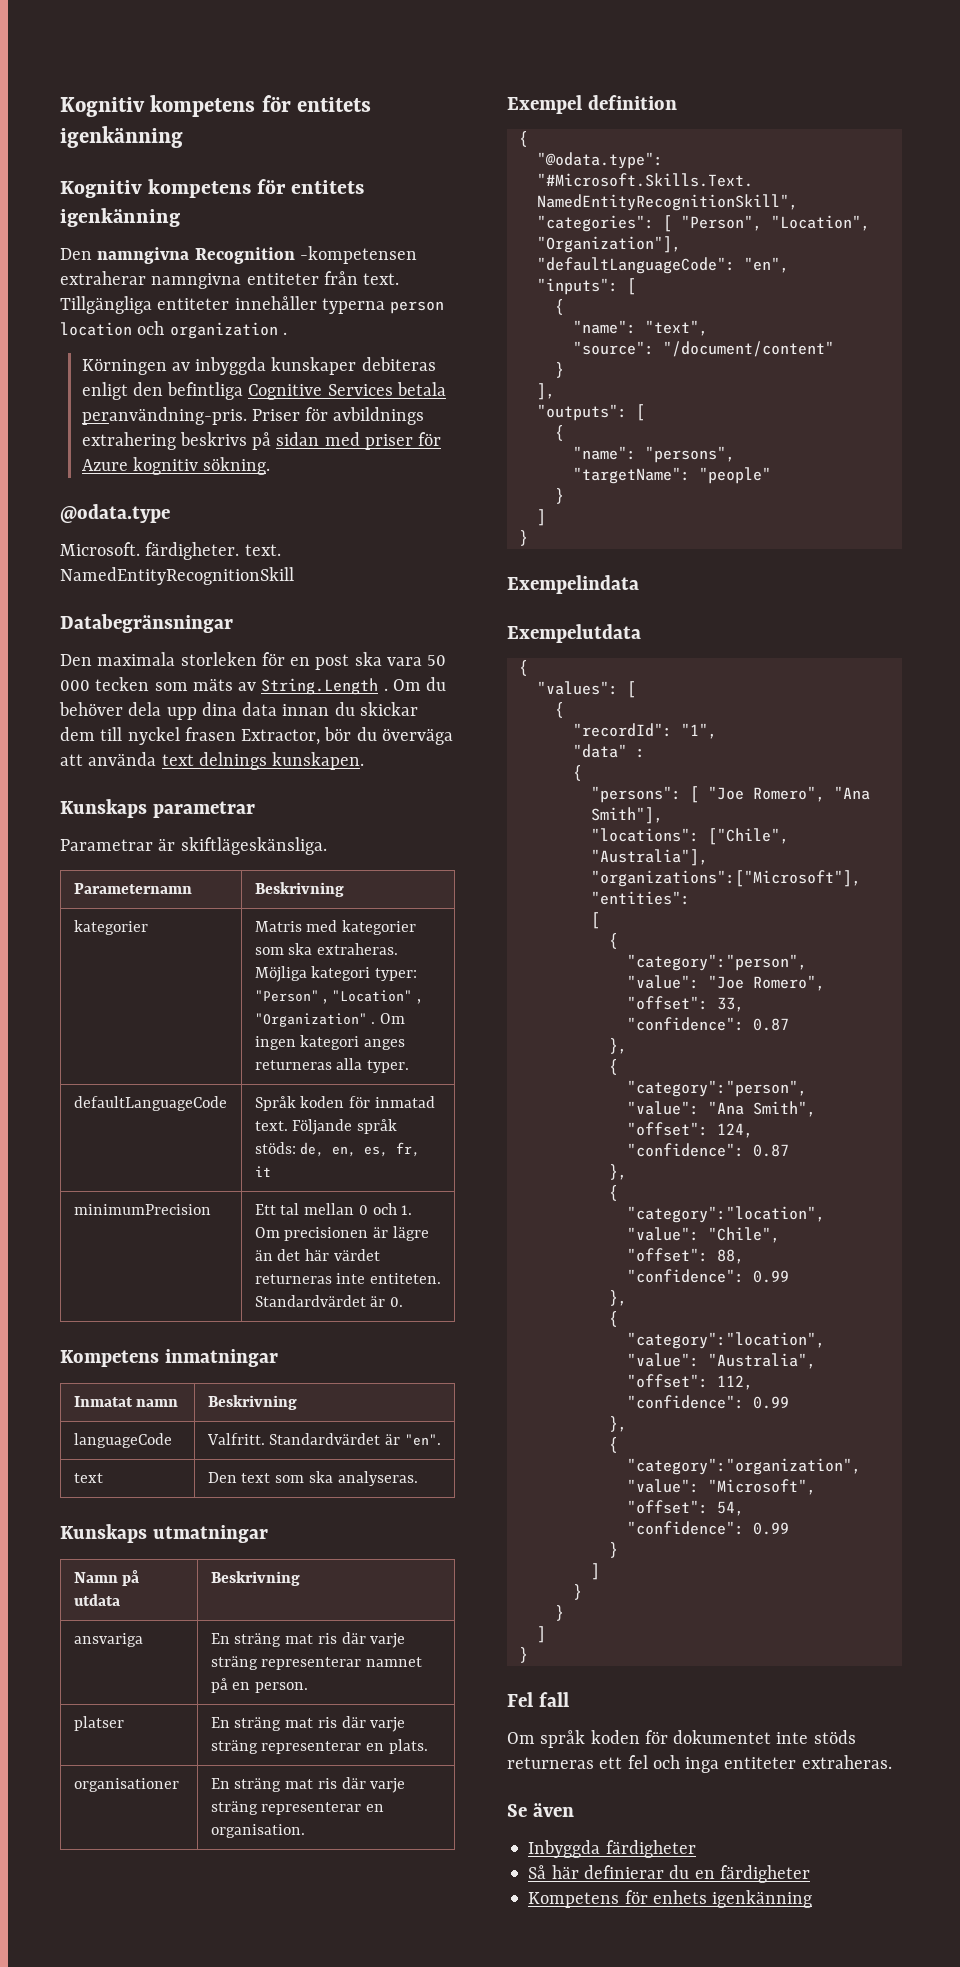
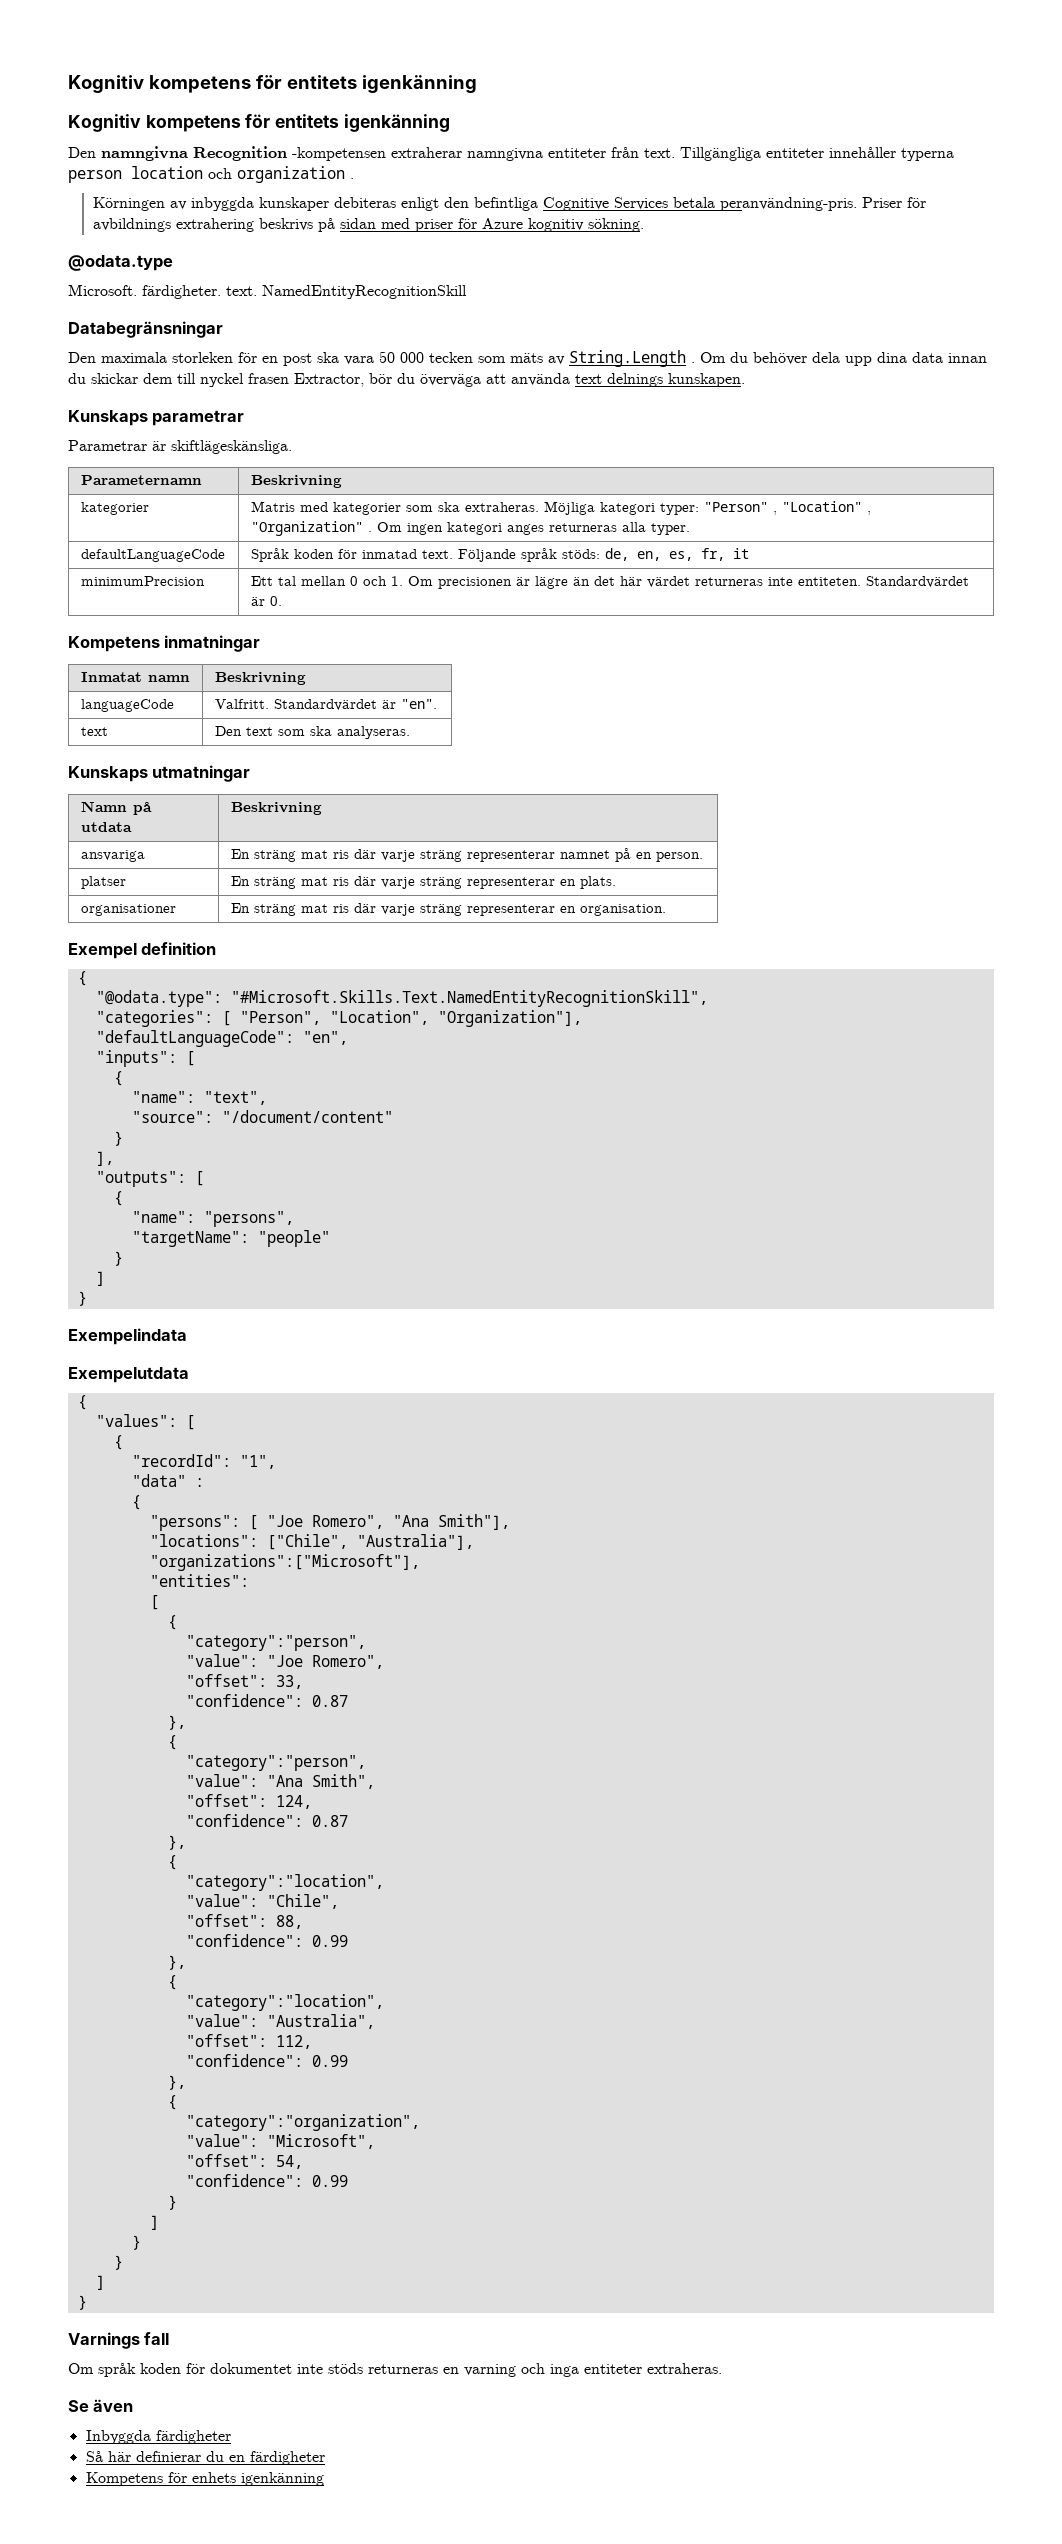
[507,1692,533,1707] Fel -> [68,2332,140,2349] Varnings
[599,1755,648,1769] ett fel -> [443,2364,516,2377] en varning

